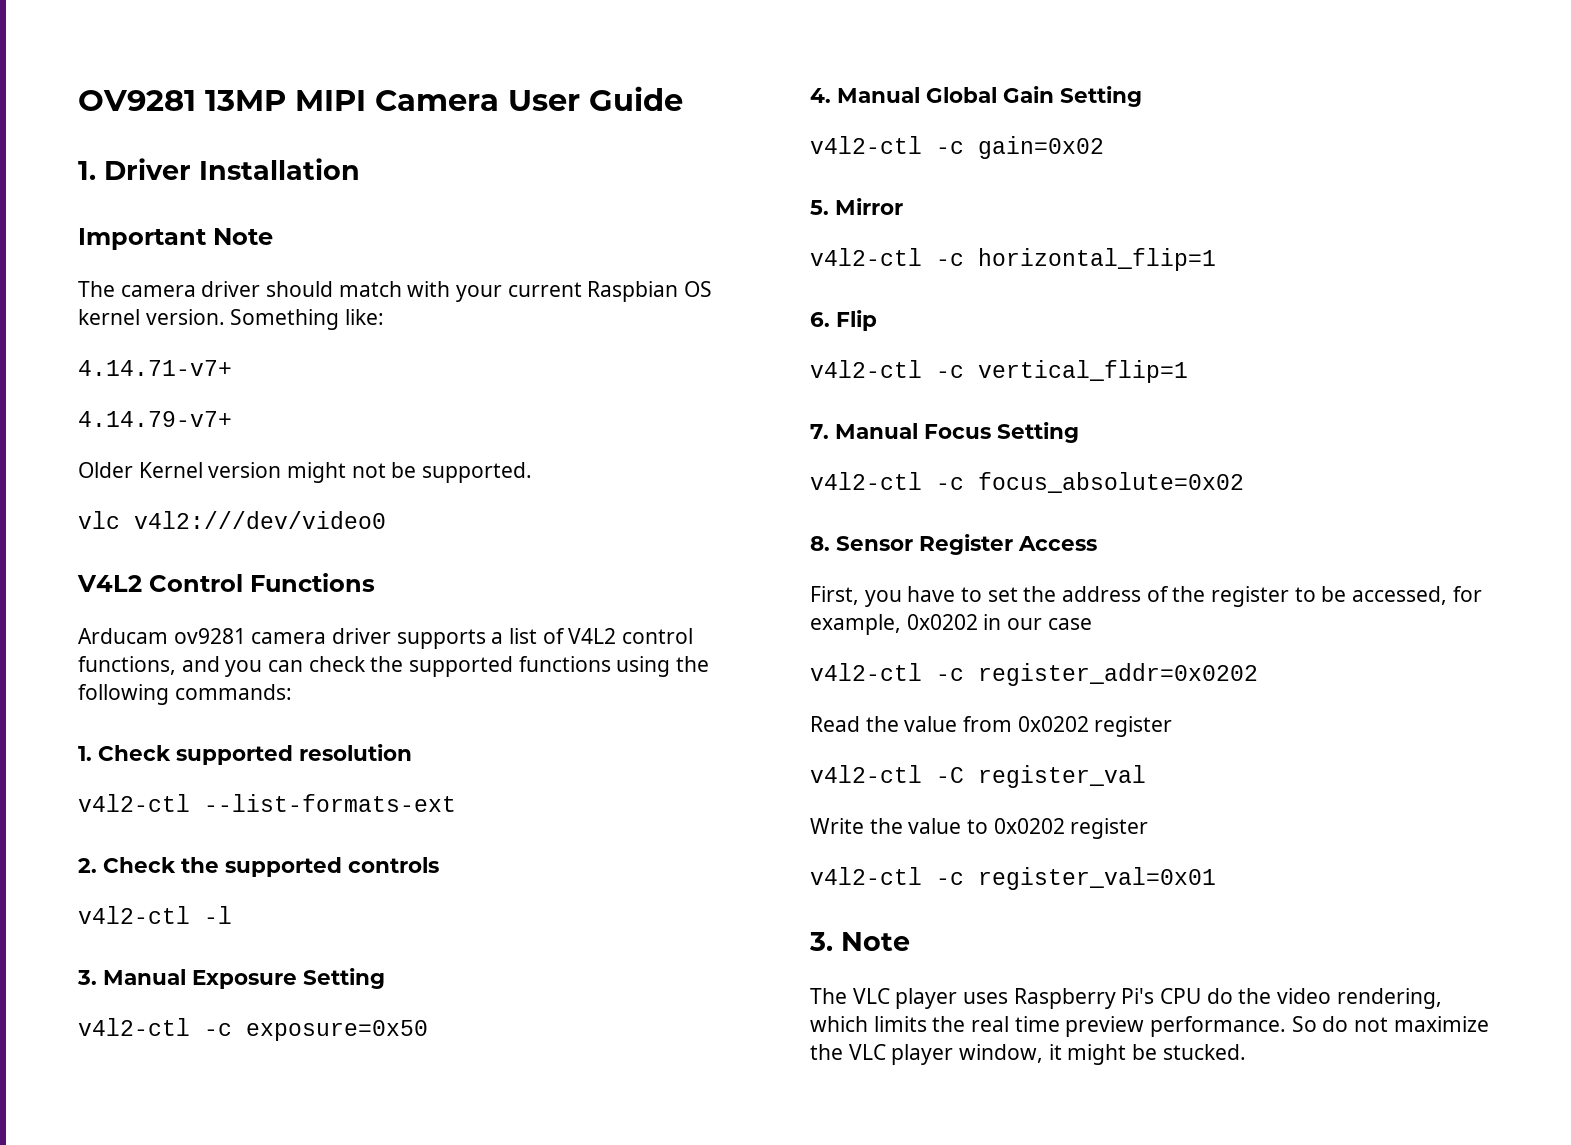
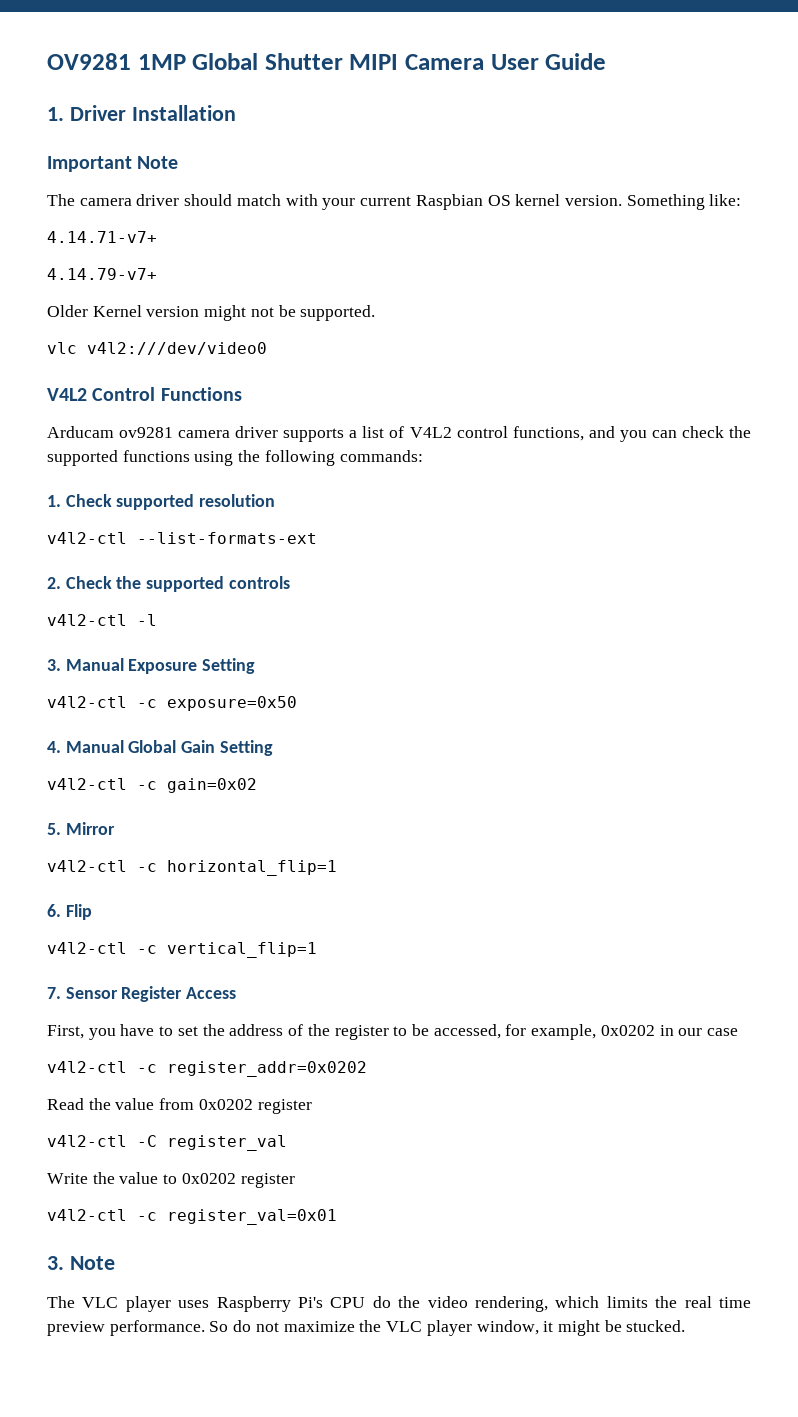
[205,90,286,111] 13MP -> [137,53,343,70] 1MP Global Shutter
[835,422,1079,443] [810,472,1244,493] [810,536,830,551] Manual Focus Setting // v4l2-ctl -c focus_absolute=0x02 // 8. -> (61, 993) none

